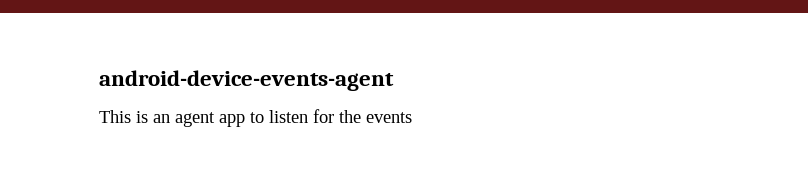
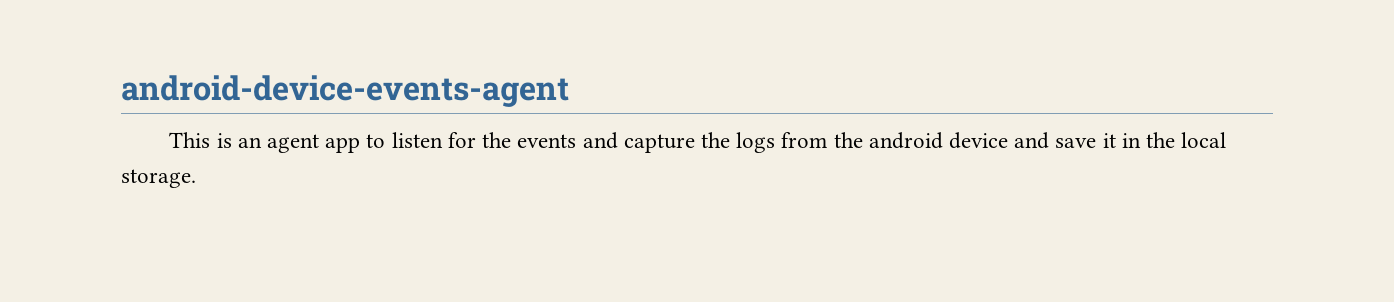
(412, 117) none -> [582,132,1227,153] [121,169,196,188] and capture the logs from the android device and save it in the local storage.

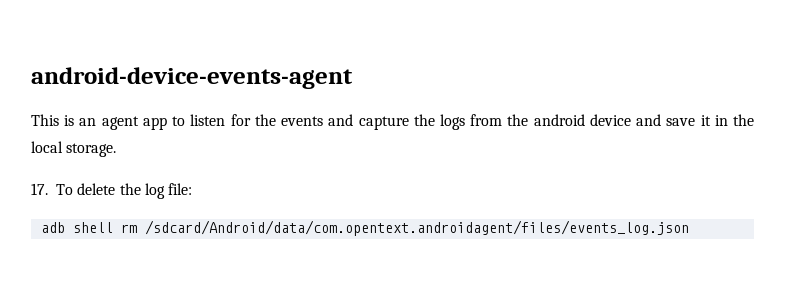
(196, 178) none -> [31,183,193,199] [40,220,689,236] // 17. To delete the log file: // adb shell rm /sdcard/Android/data/com.opentext.androidagent/files/events_log.json

